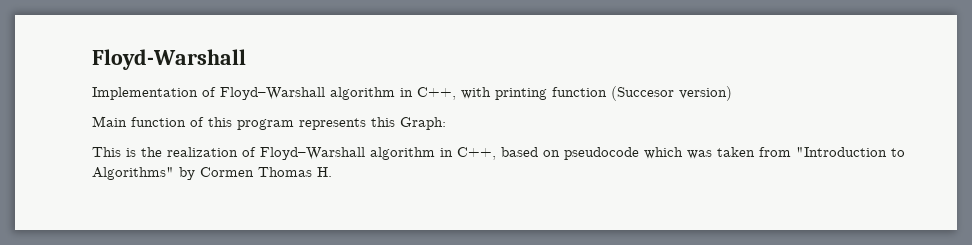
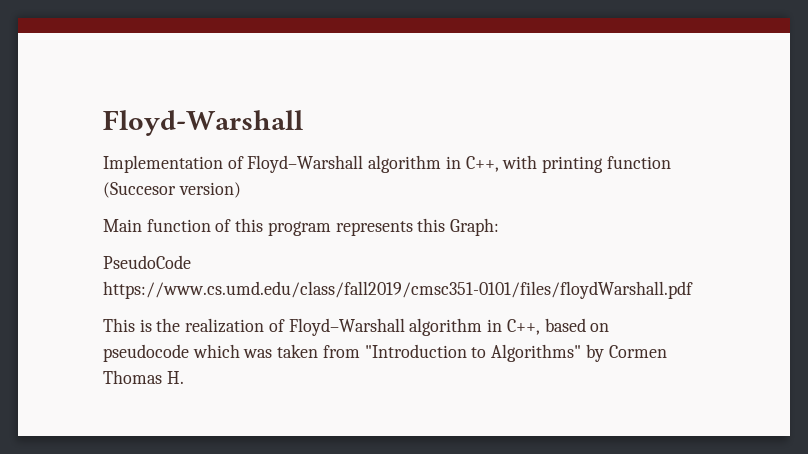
(446, 123) none -> [103,255,191,269] [103,281,693,299] // PseudoCode https://www.cs.umd.edu/class/fall2019/cmsc351-0101/files/floydWarshall.pdf

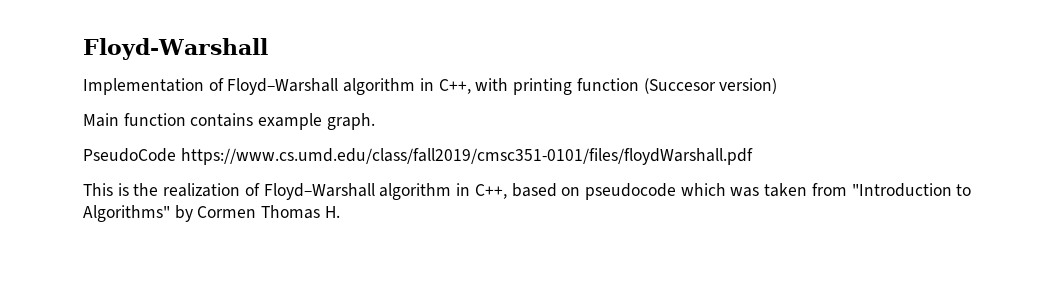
[215,218,500,236] of this program represents this Graph: -> [190,113,375,130] contains example graph.

